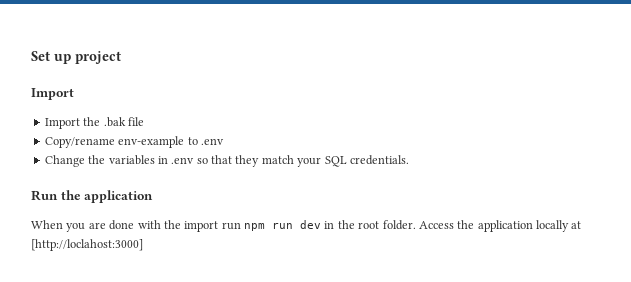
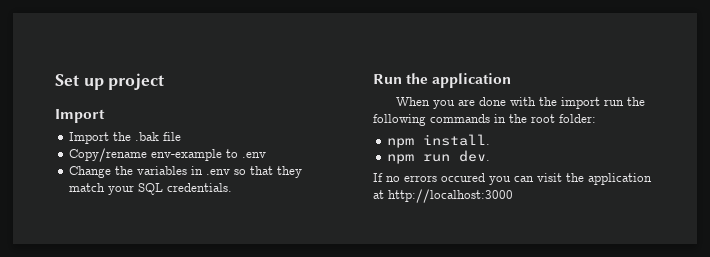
[244,220,582,232] [31,239,143,251] npm run dev in the root folder. Access the application locally at [http://loclahost:3000] -> [626,97,645,106] [373,114,596,126] [387,134,491,148] [387,150,491,164] [373,173,652,185] [373,189,513,203] the following commands in the root folder: // npm install. // npm run dev. // If no errors occured you can visit the application at http://localhost:3000

